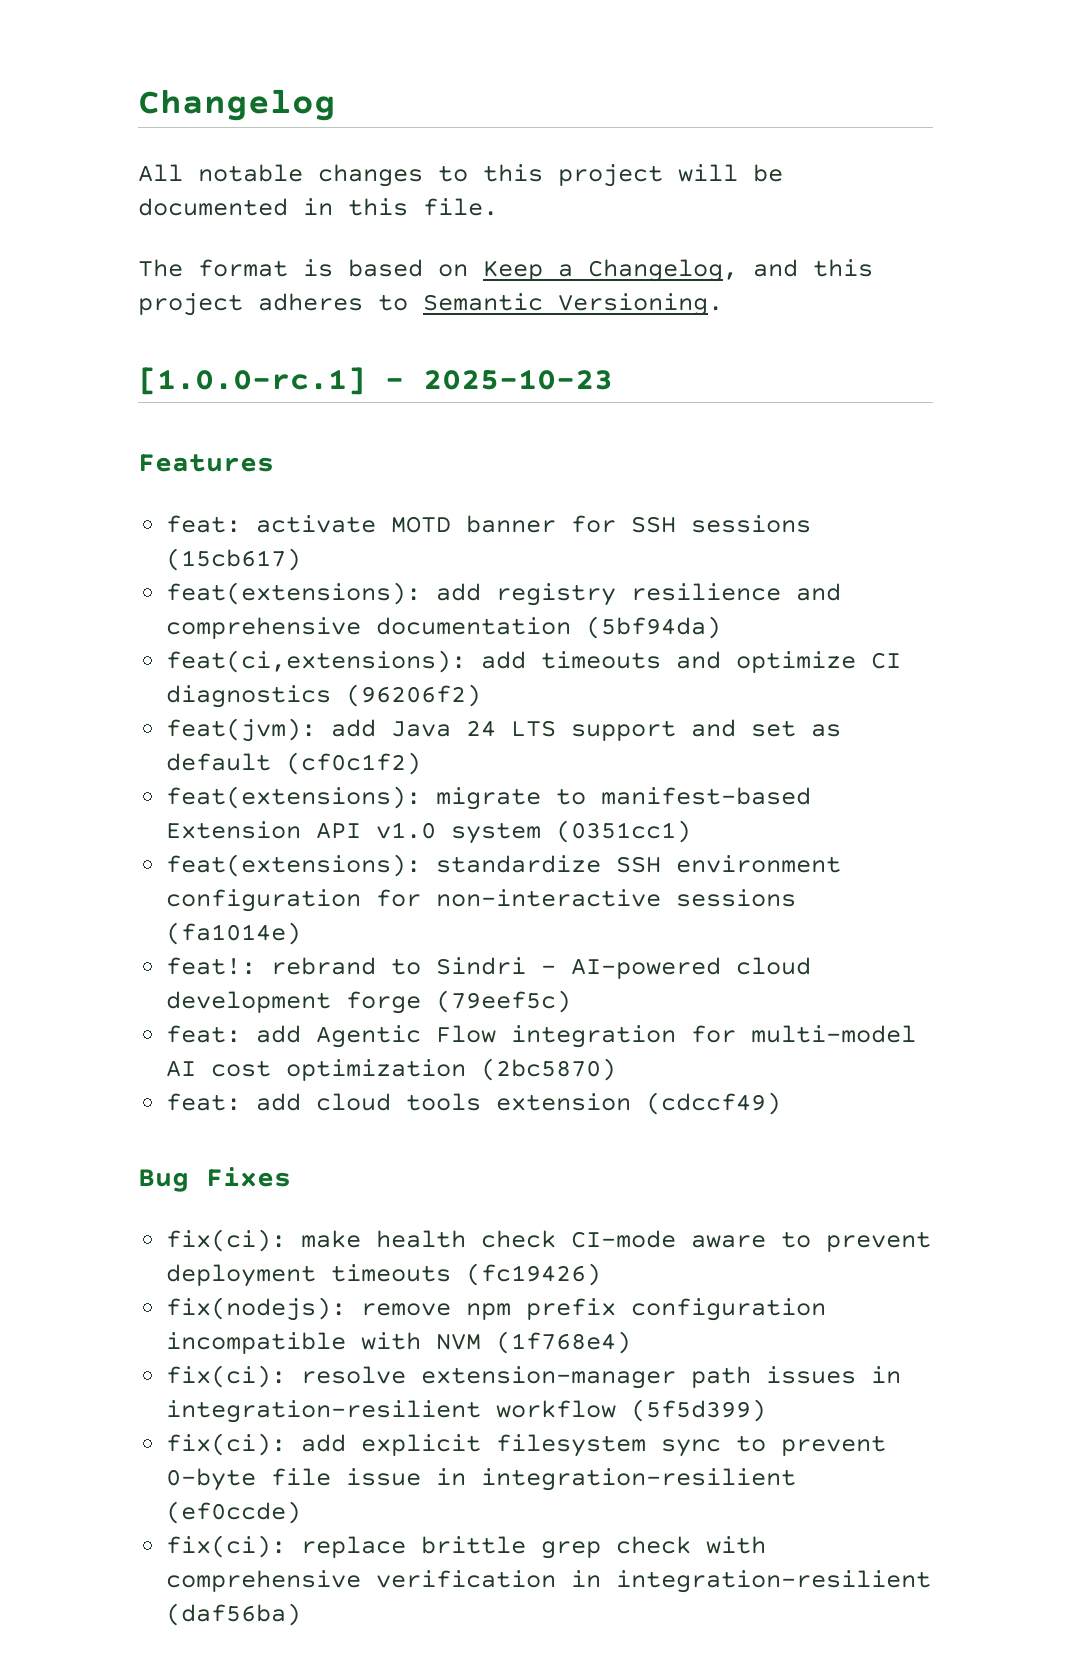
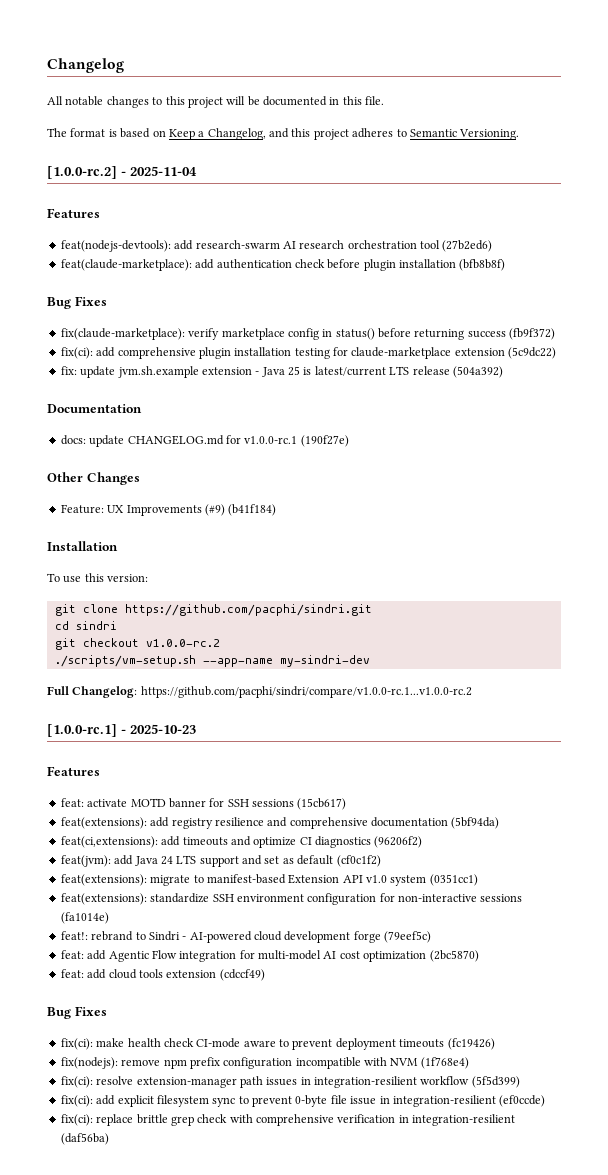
(723, 304) none -> [47,166,197,179] [47,208,100,218] [60,240,493,252] [60,259,506,271] [47,296,107,309] [60,328,556,340] [60,347,557,359] [60,366,503,378] [47,404,142,413] [60,435,349,447] [47,472,140,485] [60,504,277,516] [47,541,118,551] [47,573,149,583] [54,604,372,616] [54,621,117,630] [54,638,220,650] [54,655,370,667] [47,686,472,698] // [1.0.0-rc.2] - 2025-11-04 // Features // feat(nodejs-devtools): add research-swarm AI research orchestration tool (27b2ed6) // feat(claude-marketplace): add authentication check before plugin installation (bfb8b8f) // Bug Fixes // fix(claude-marketplace): verify marketplace config in status() before returning success (fb9f372) // fix(ci): add comprehensive plugin installation testing for claude-marketplace extension (5c9dc22) // fix: update jvm.sh.example extension - Java 25 is latest/current LTS release (504a392) // Documentation // docs: update CHANGELOG.md for v1.0.0-rc.1 (190f27e) // Other Changes // Feature: UX Improvements (#9) (b41f184) // Installation // To use this version: // git clone https://github.com/pacphi/sindri.git // cd sindri // git checkout v1.0.0-rc.2 // ./scripts/vm-setup.sh --app-name my-sindri-dev // Full Changelog: https://github.com/pacphi/sindri/compare/v1.0.0-rc.1...v1.0.0-rc.2

